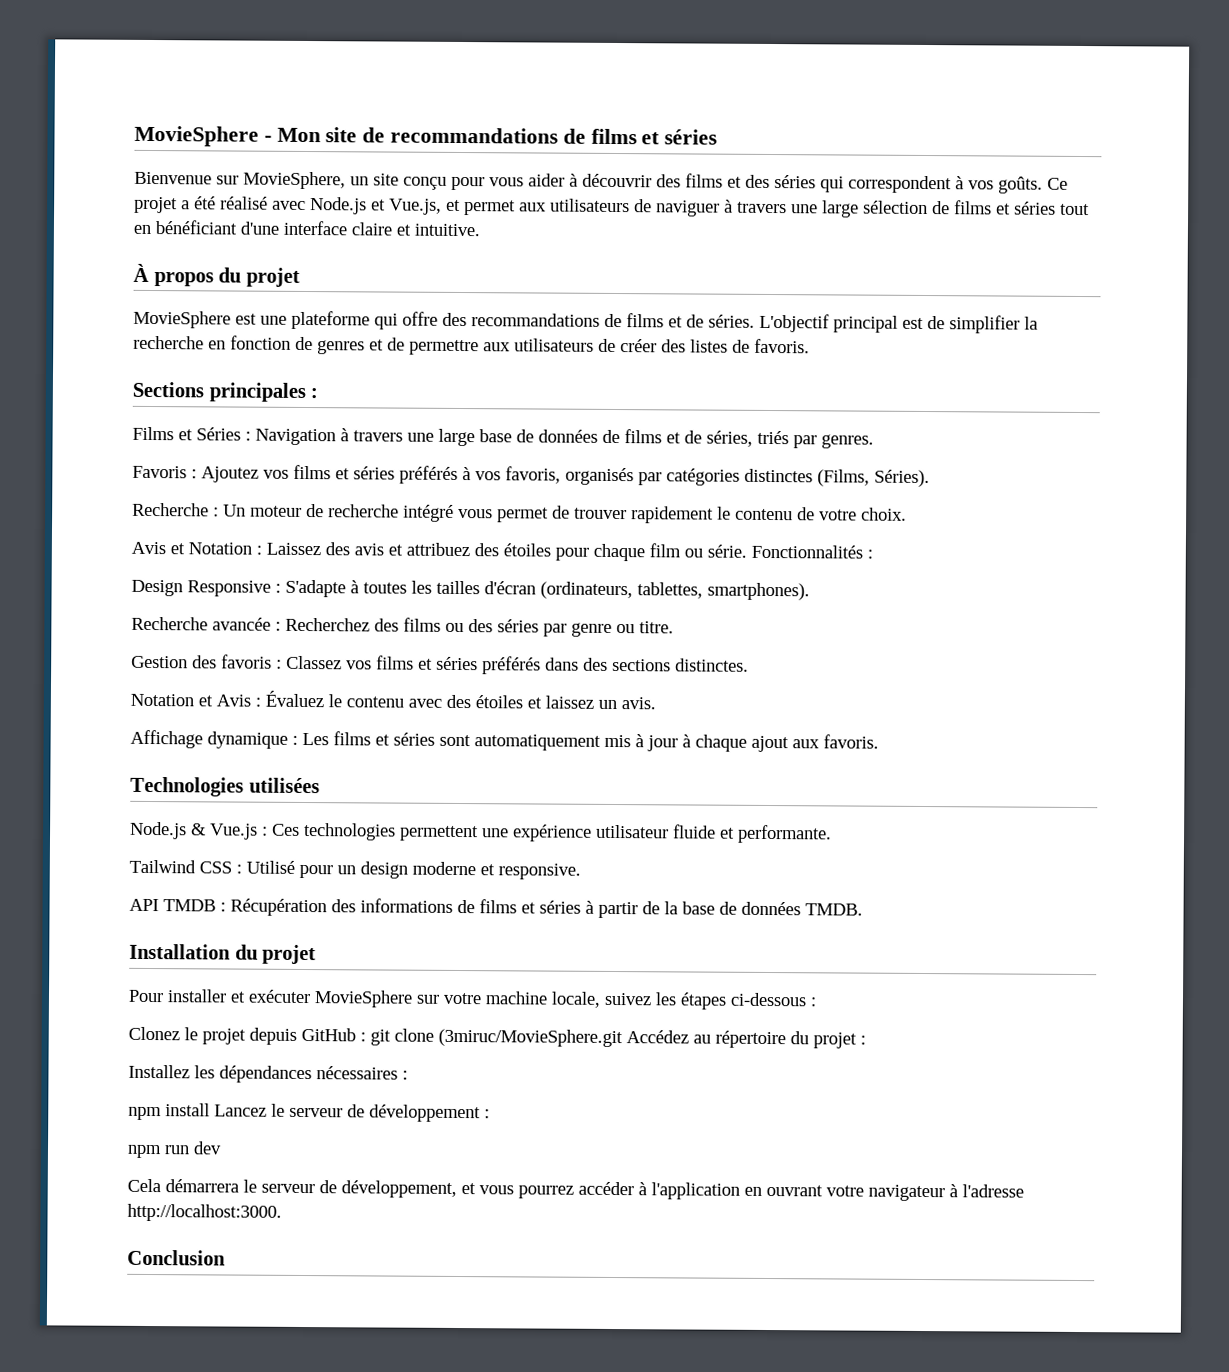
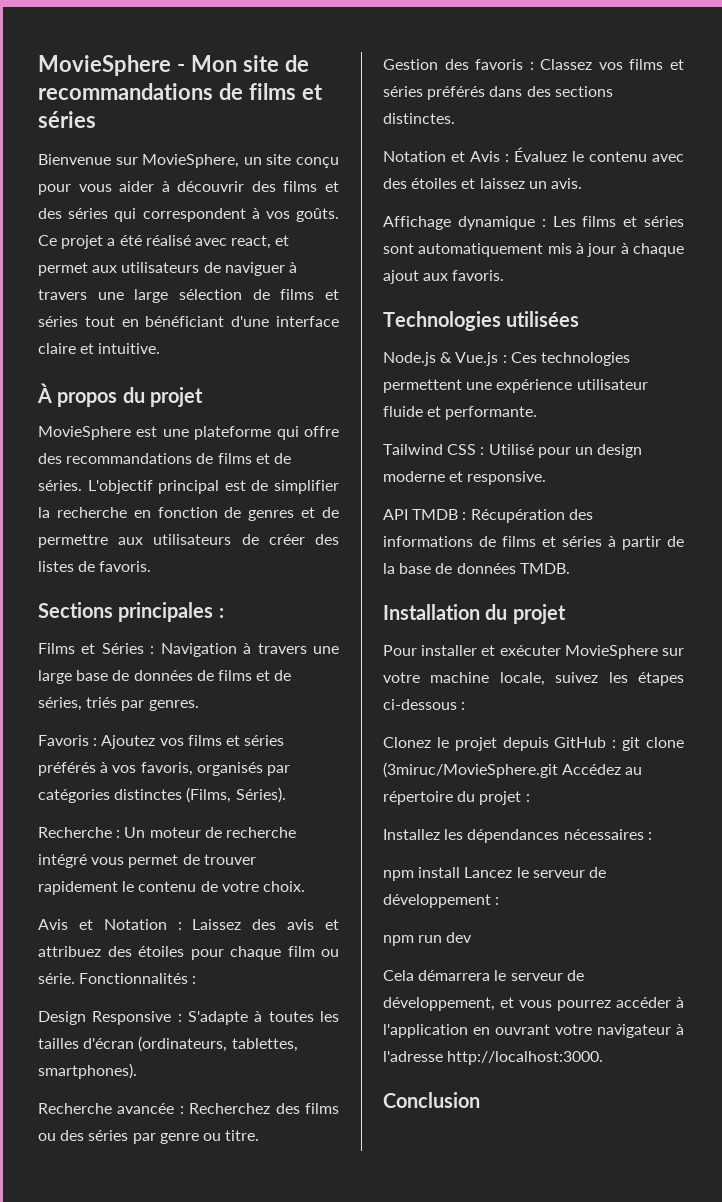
[310,197,442,215] Node.js et Vue.js, -> [231,235,272,249] react,

